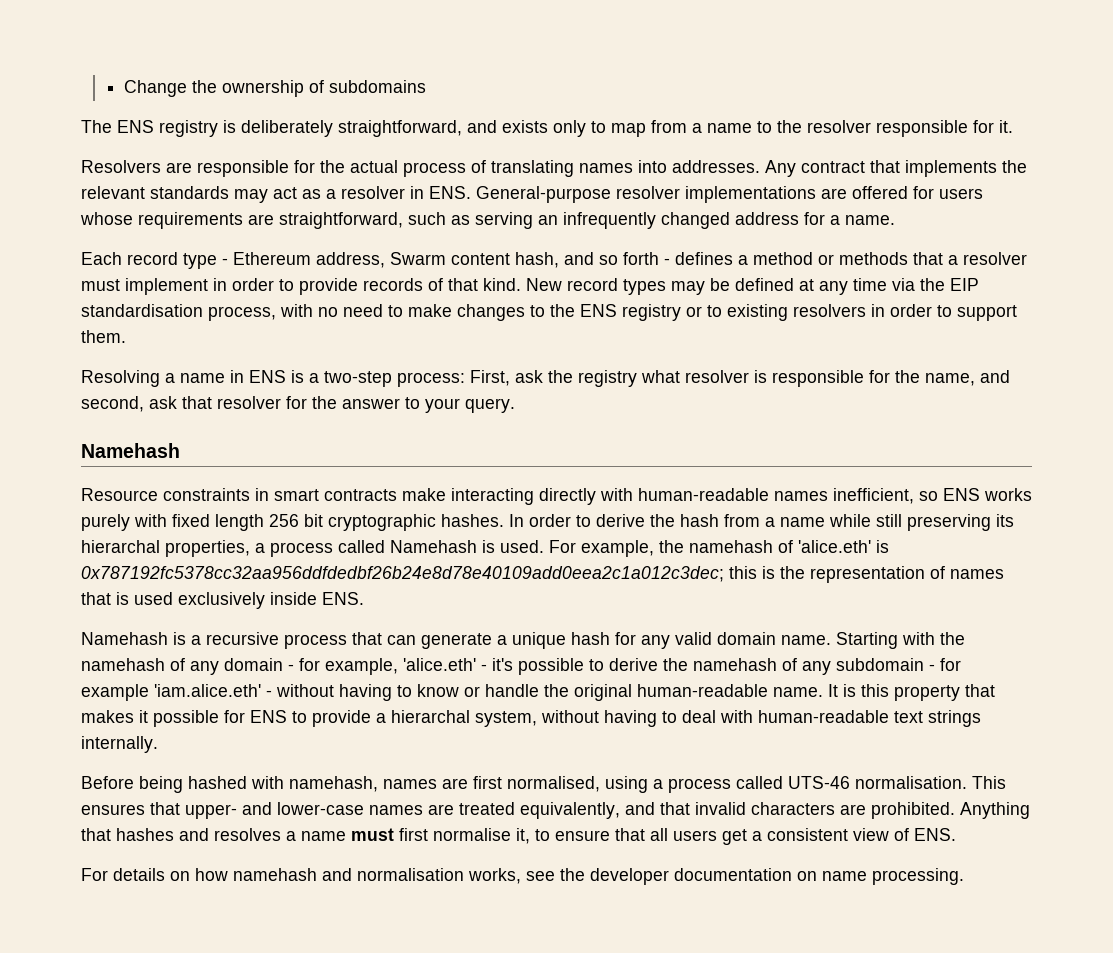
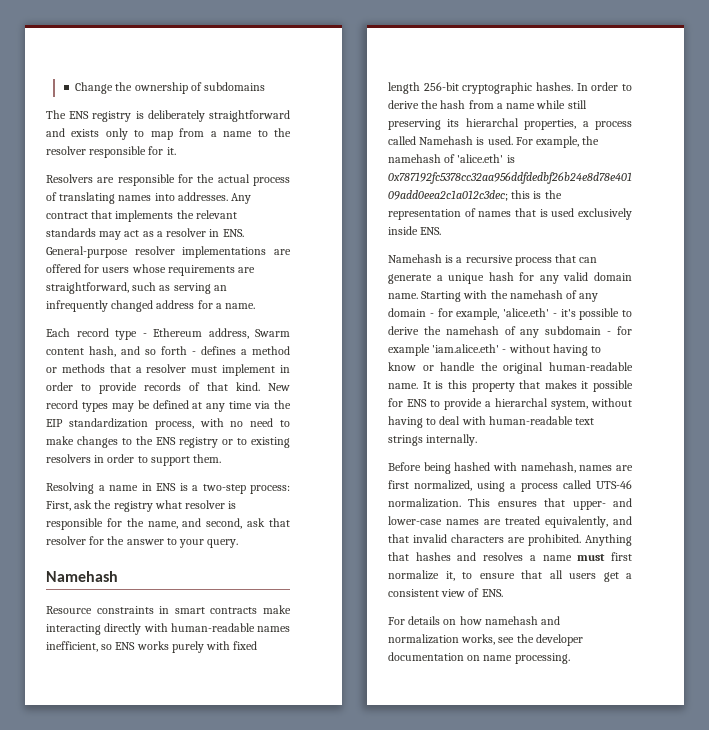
[338,120,462,137] straightforward, -> [209,110,290,122] straightforward
[81,304,203,317] standardisation -> [68,418,148,428] standardization
[269,514,323,527] 256 bit -> [423,82,459,91] 256-bit
[507,776,600,792] normalised, -> [414,480,472,491] normalized,
[855,776,967,789] normalisation. -> [388,498,461,508] normalization.
[433,828,511,841] normalise -> [388,570,439,580] normalize
[357,868,464,881] normalisation -> [388,634,459,644] normalization

